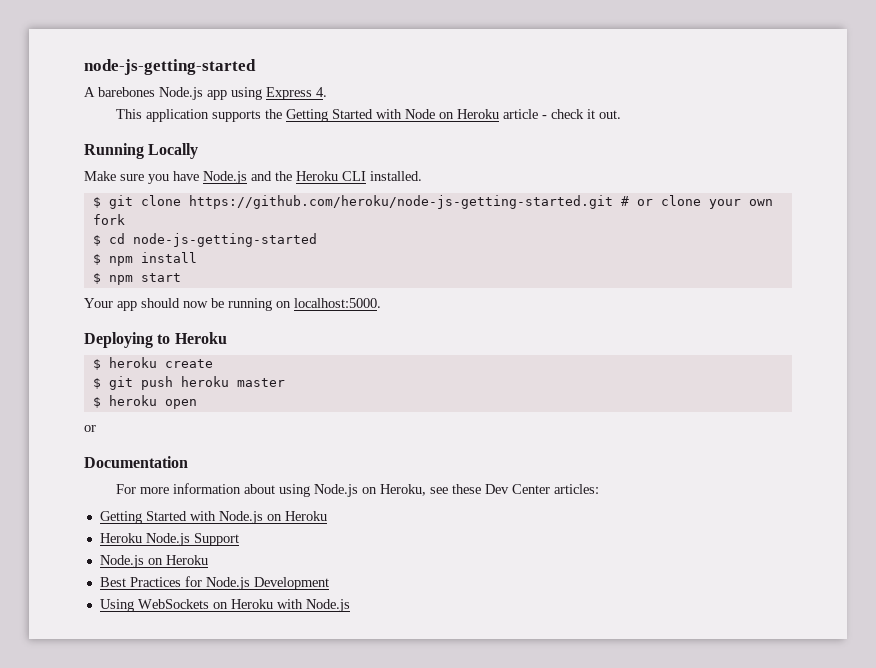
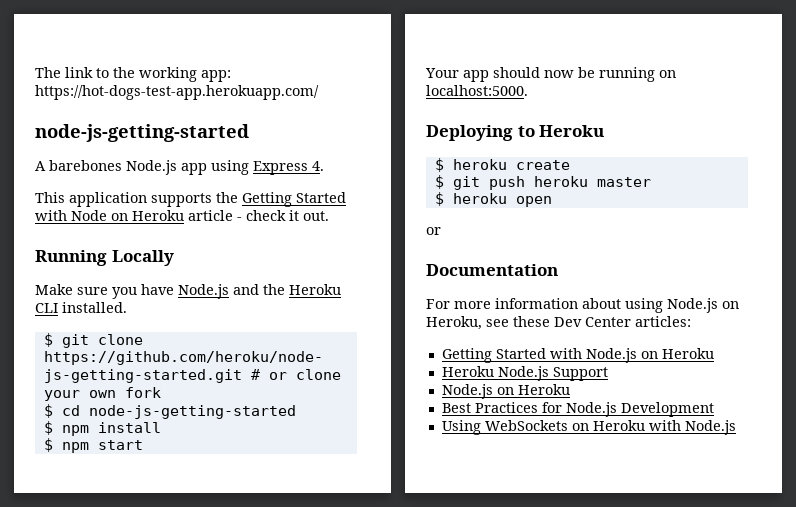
(84, 67) none -> [35,67,231,82] [35,85,319,100] The link to the working app: https://hot-dogs-test-app.herokuapp.com/ //

